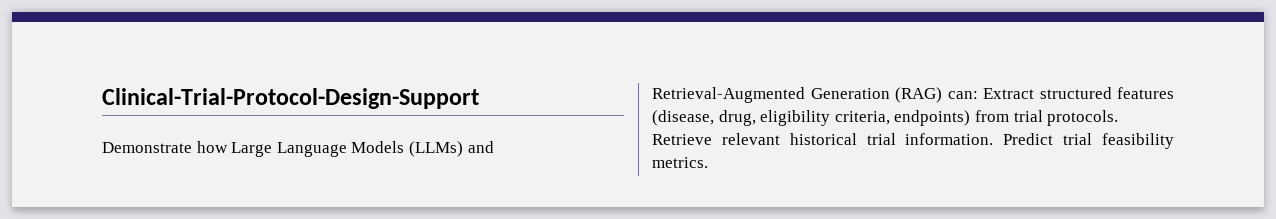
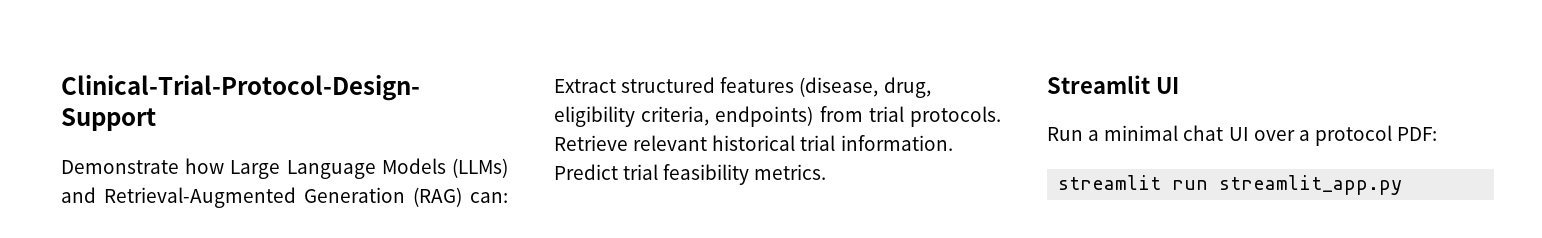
(708, 162) none -> [1047,75,1179,94] [1047,125,1438,146] [1058,175,1403,195] // Streamlit UI // Run a minimal chat UI over a protocol PDF: // streamlit run streamlit_app.py

